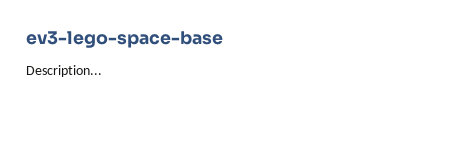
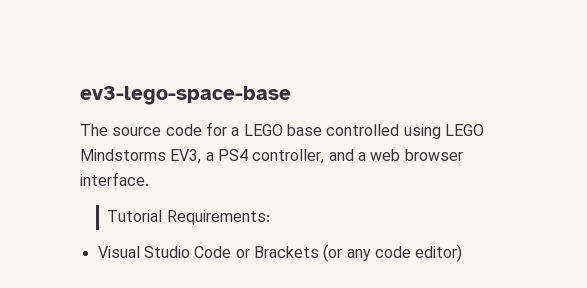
[26,65,102,77] Description... -> [80,122,484,139] [80,149,463,164] [80,172,149,186] [107,210,270,225] [97,244,463,262] The source code for a LEGO base controlled using LEGO Mindstorms EV3, a PS4 controller, and a web browser interface. // Tutorial Requirements: // Visual Studio Code or Brackets (or any code editor)

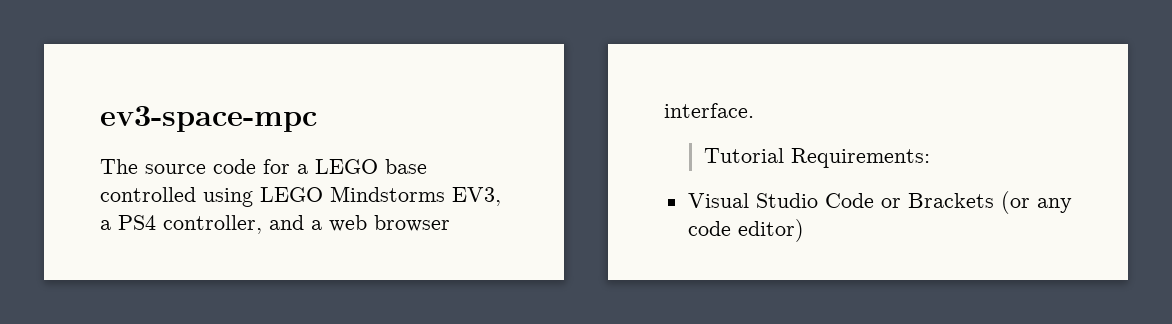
[80,86,291,105] ev3-lego-space-base -> [100,106,317,132] ev3-space-mpc

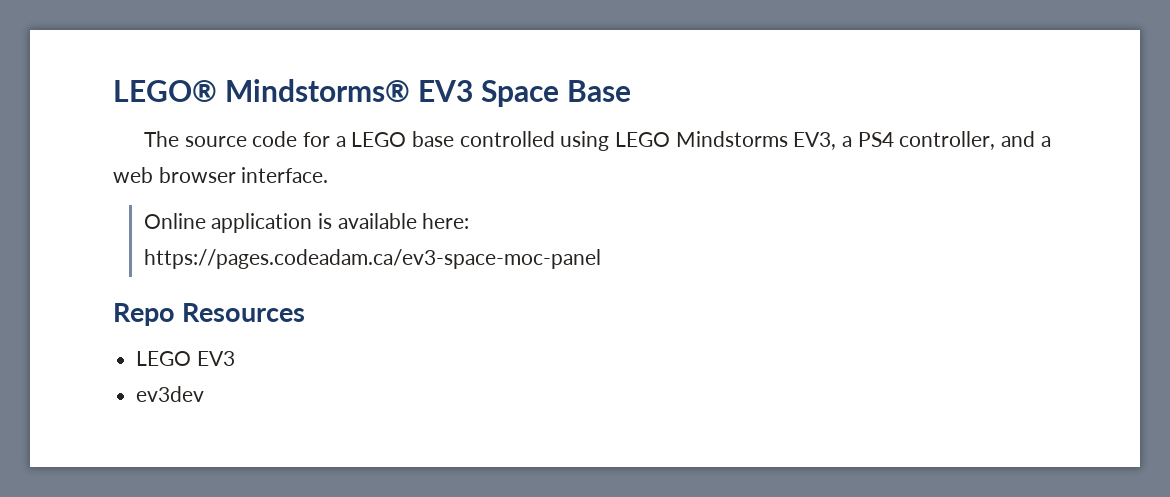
[100,106,317,132] ev3-space-mpc -> [113,79,631,107] LEGO® Mindstorms® EV3 Space Base
[703,148,930,168] [687,191,1072,214] [687,219,804,242] Tutorial Requirements: // Visual Studio Code or Brackets (or any code editor) -> [143,213,470,233] [143,249,601,269] [113,303,306,326] [136,351,235,366] [136,386,205,402] Online application is available here: // https://pages.codeadam.ca/ev3-space-moc-panel // Repo Resources // LEGO EV3 // ev3dev

